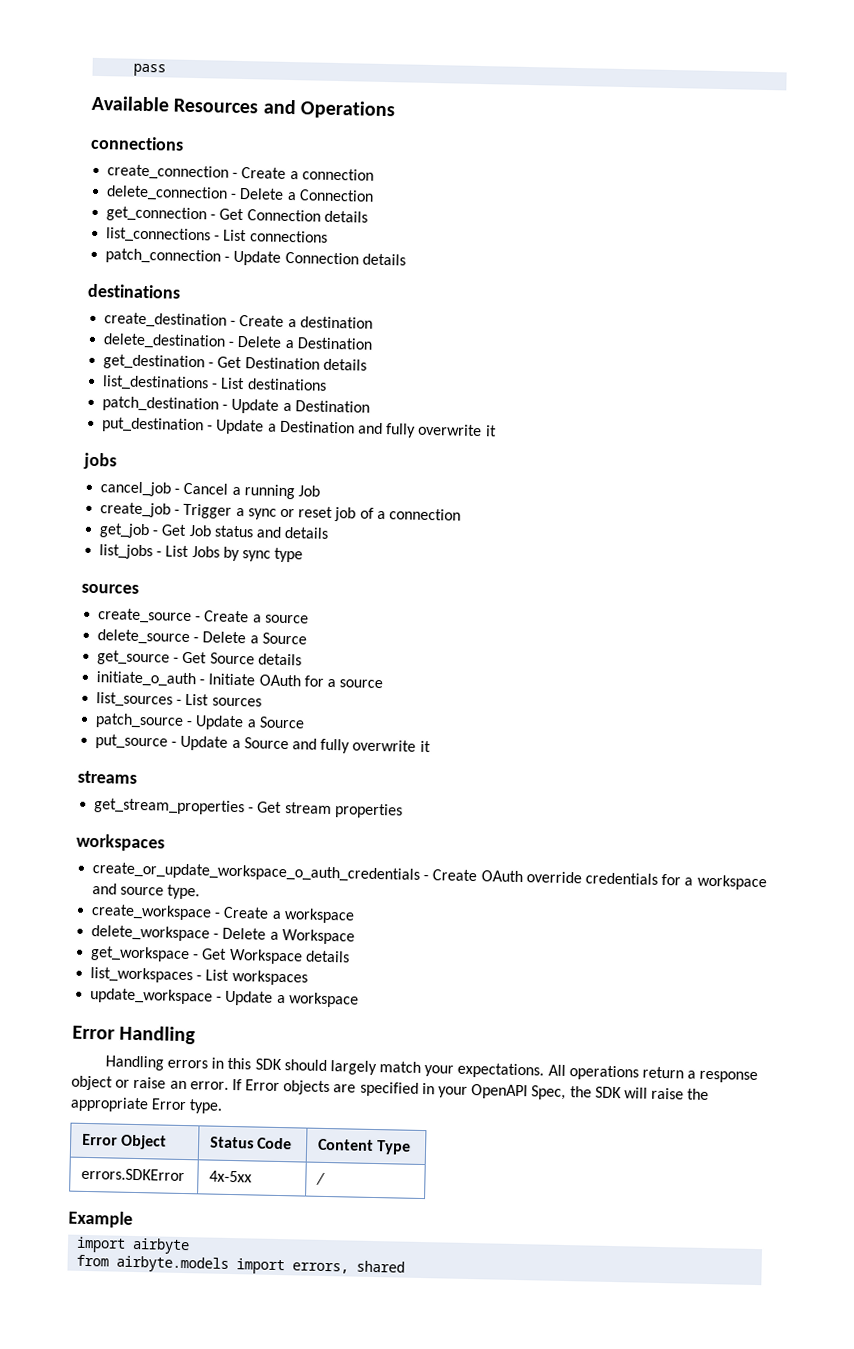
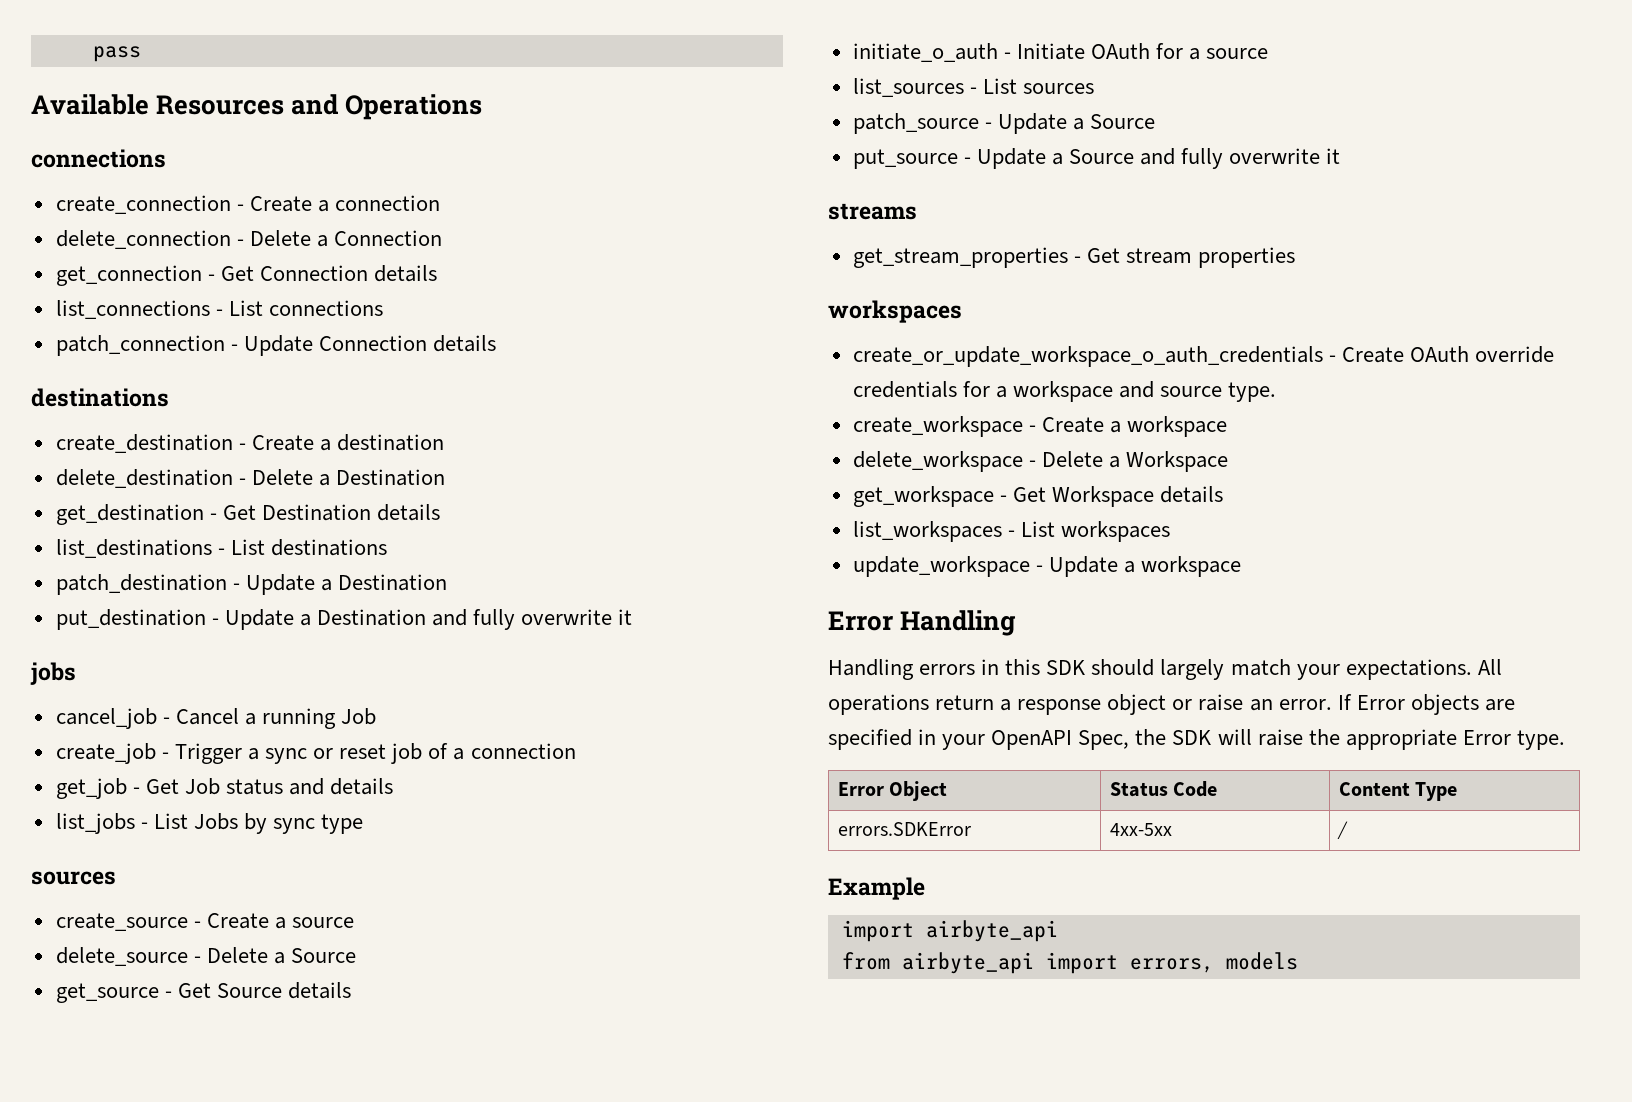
[209,1170,253,1183] 4x-5xx -> [1109,823,1172,836] 4xx-5xx
[132,1237,191,1255] airbyte -> [925,920,1058,942] airbyte_api
[116,1255,230,1273] airbyte.models -> [901,952,1034,974] airbyte_api
[356,1260,406,1273] shared -> [1225,952,1298,970] models

